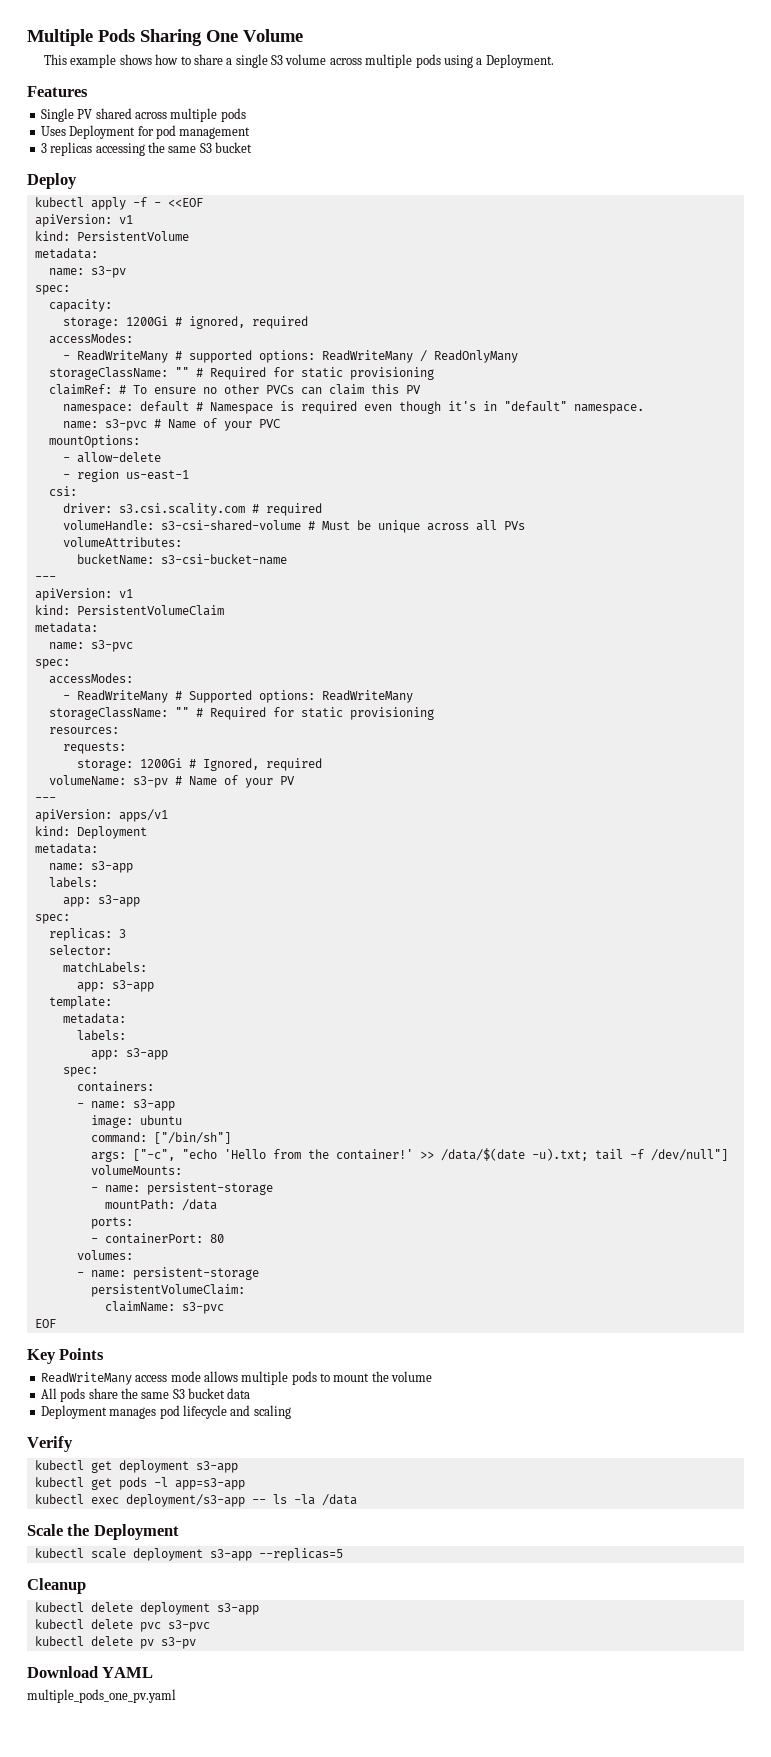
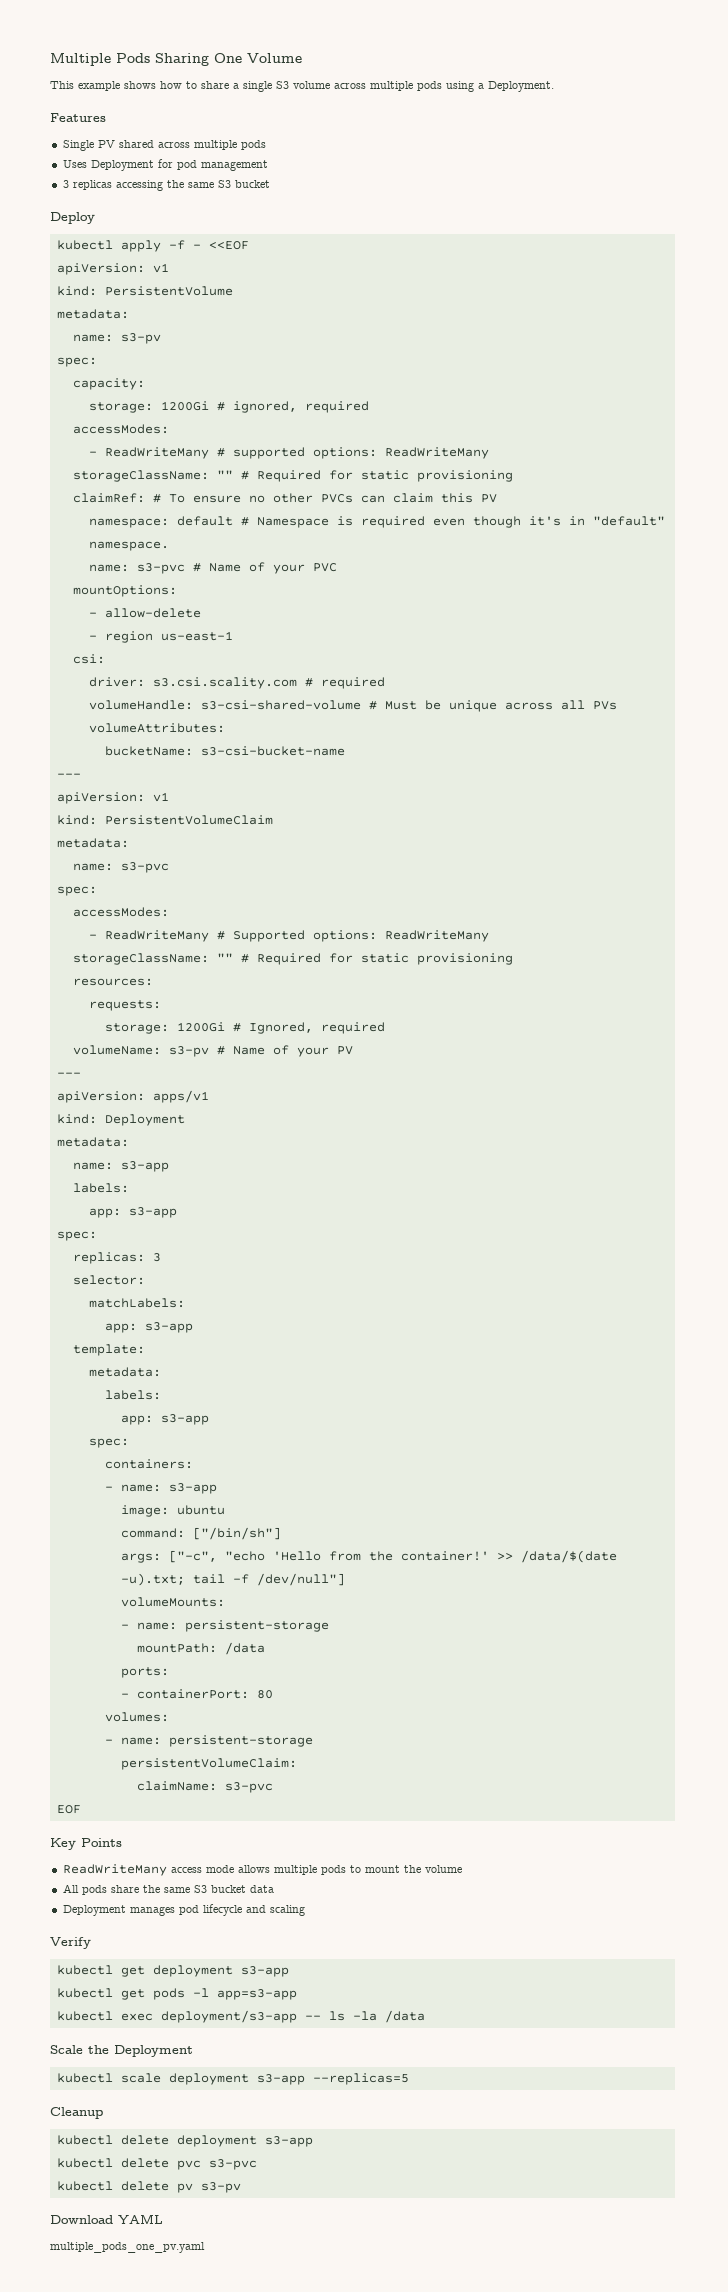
[419,350,518,363] / ReadOnlyMany -> (489, 453) none

